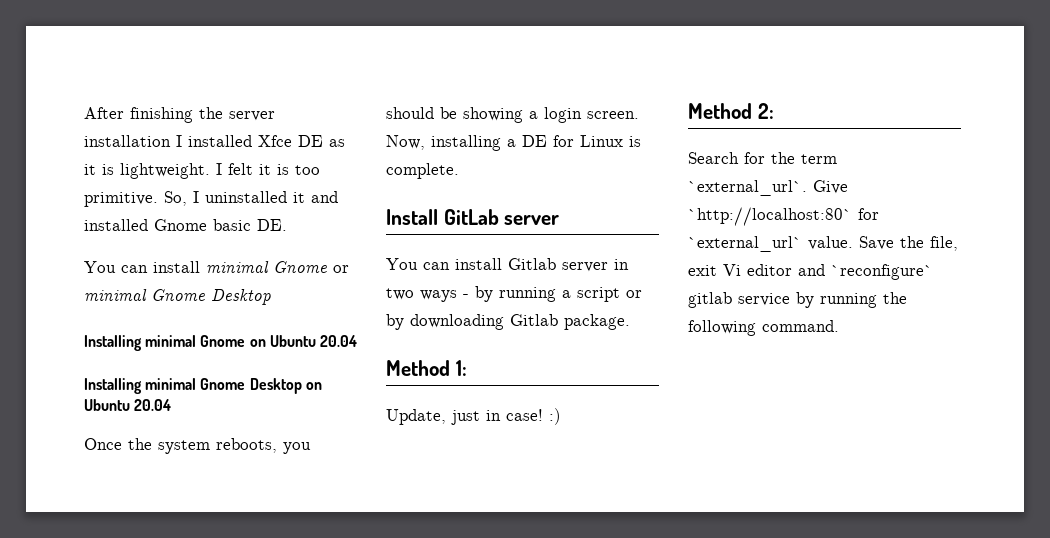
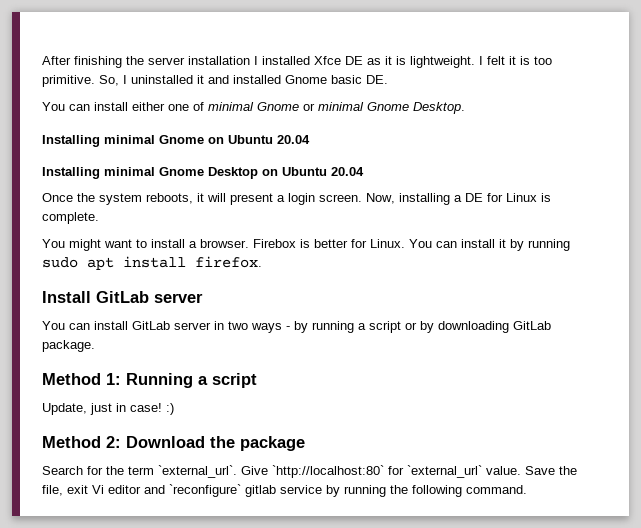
(200, 267) none -> [132,102,204,111] either one of
[211,289,271,305] Desktop -> [413,102,465,114] Desktop.
[283,442,311,454] [386,107,523,123] you should be showing -> [197,193,273,205] it will present
(459, 171) none -> [42,239,570,251] [42,256,262,270] // You might want to install a browser. Firebox is better for Linux. You can install it by running sudo apt install firefox.
[508,258,556,270] Gitlab -> [132,321,170,330] GitLab
[510,314,558,326] Gitlab -> [513,321,551,330] GitLab
(467, 368) none -> [126,373,257,388] Running a script
(774, 111) none -> [126,436,305,451] Download the package

